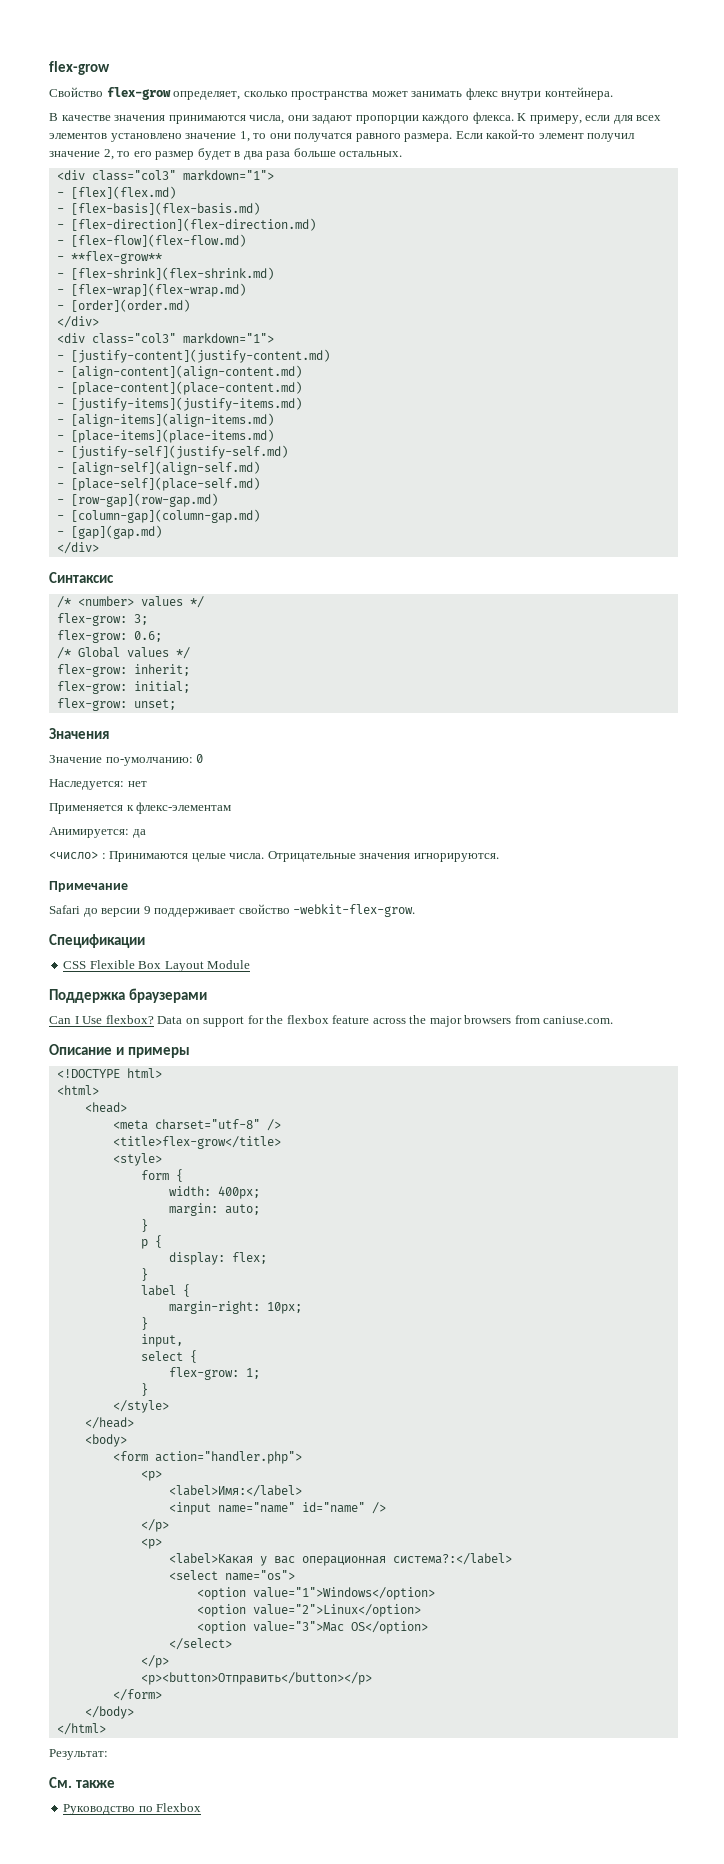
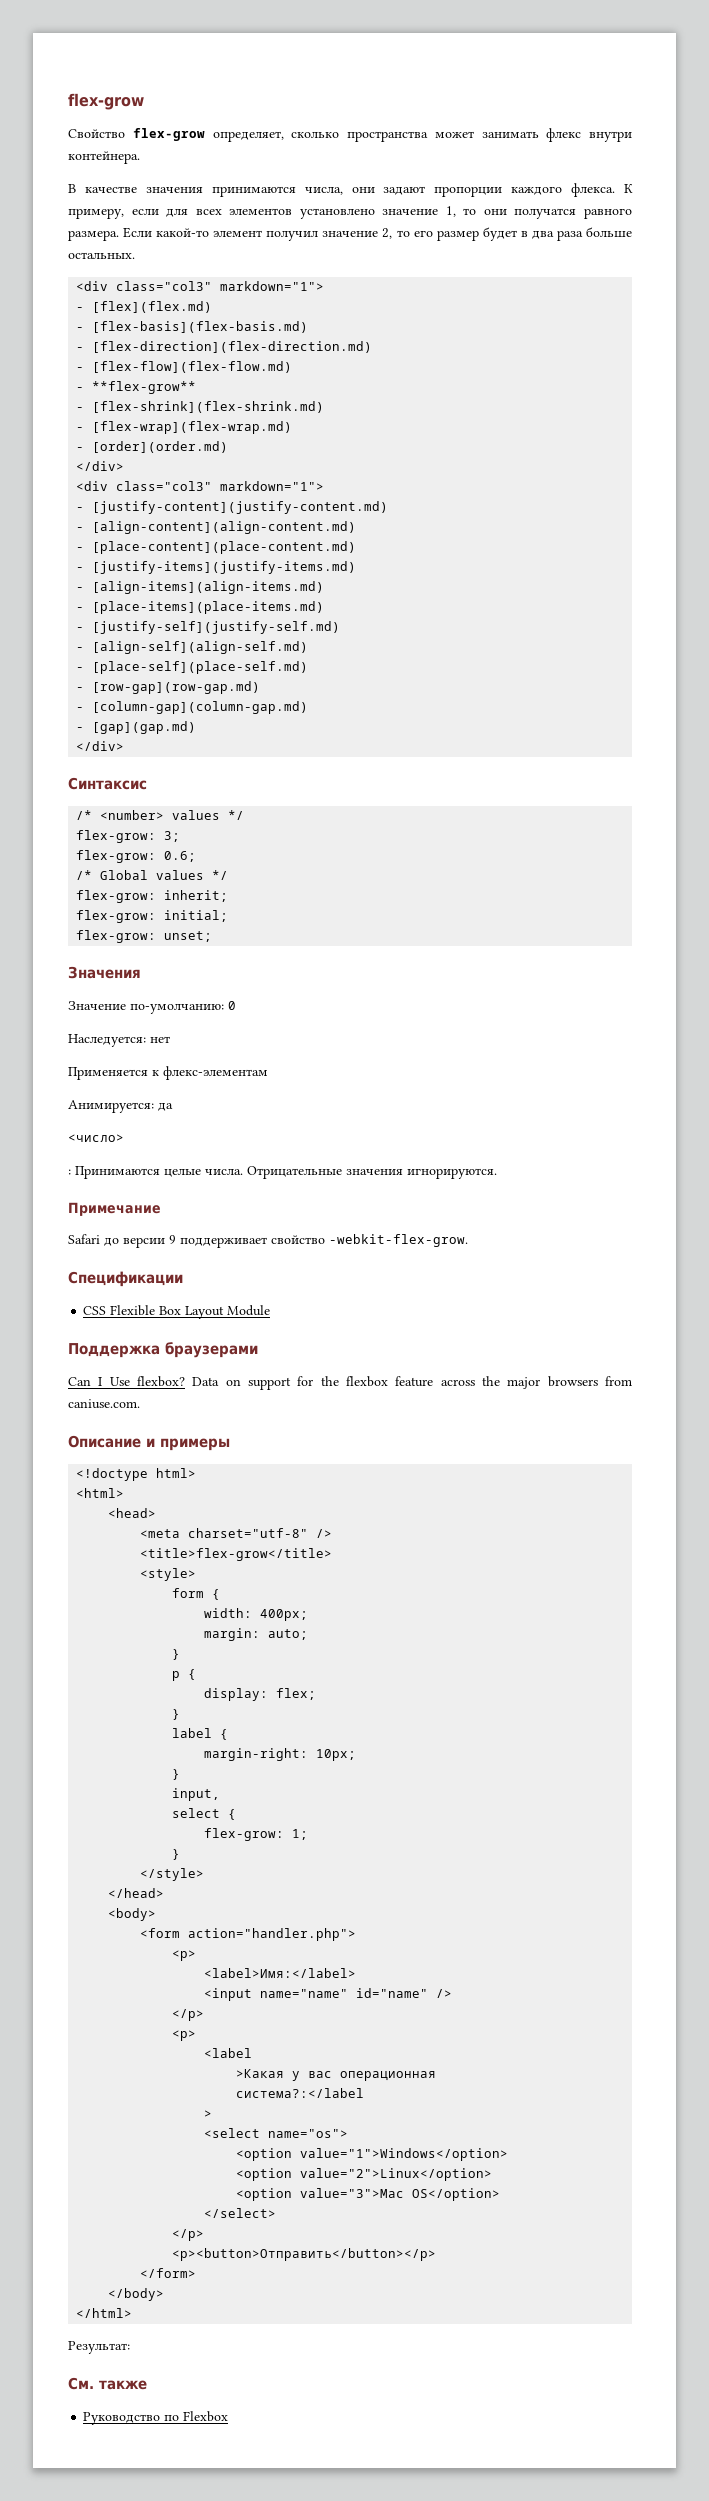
(98, 855) none -> (124, 1138) //
[56,1069,120,1078] <!DOCTYPE -> [76,1468,149,1481] <!doctype
[168,1553,253,1564] <label>Какая -> [204,2048,253,2058] [236,2069,285,2078] <label // >Какая
[392,1553,512,1565] система?:</label> -> [236,2088,365,2098] [204,2110,213,2118] // система?:</label // >

